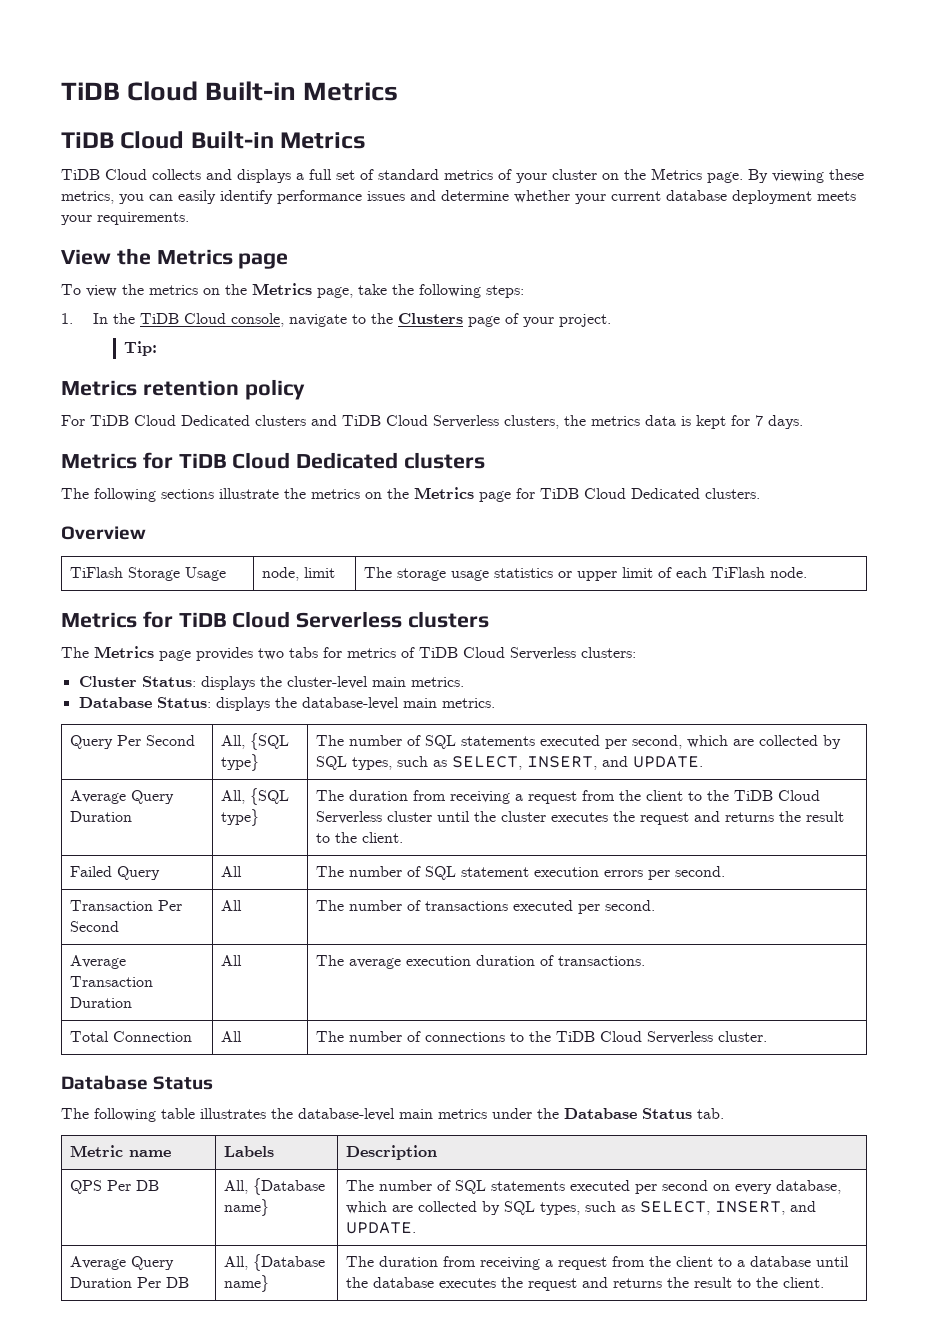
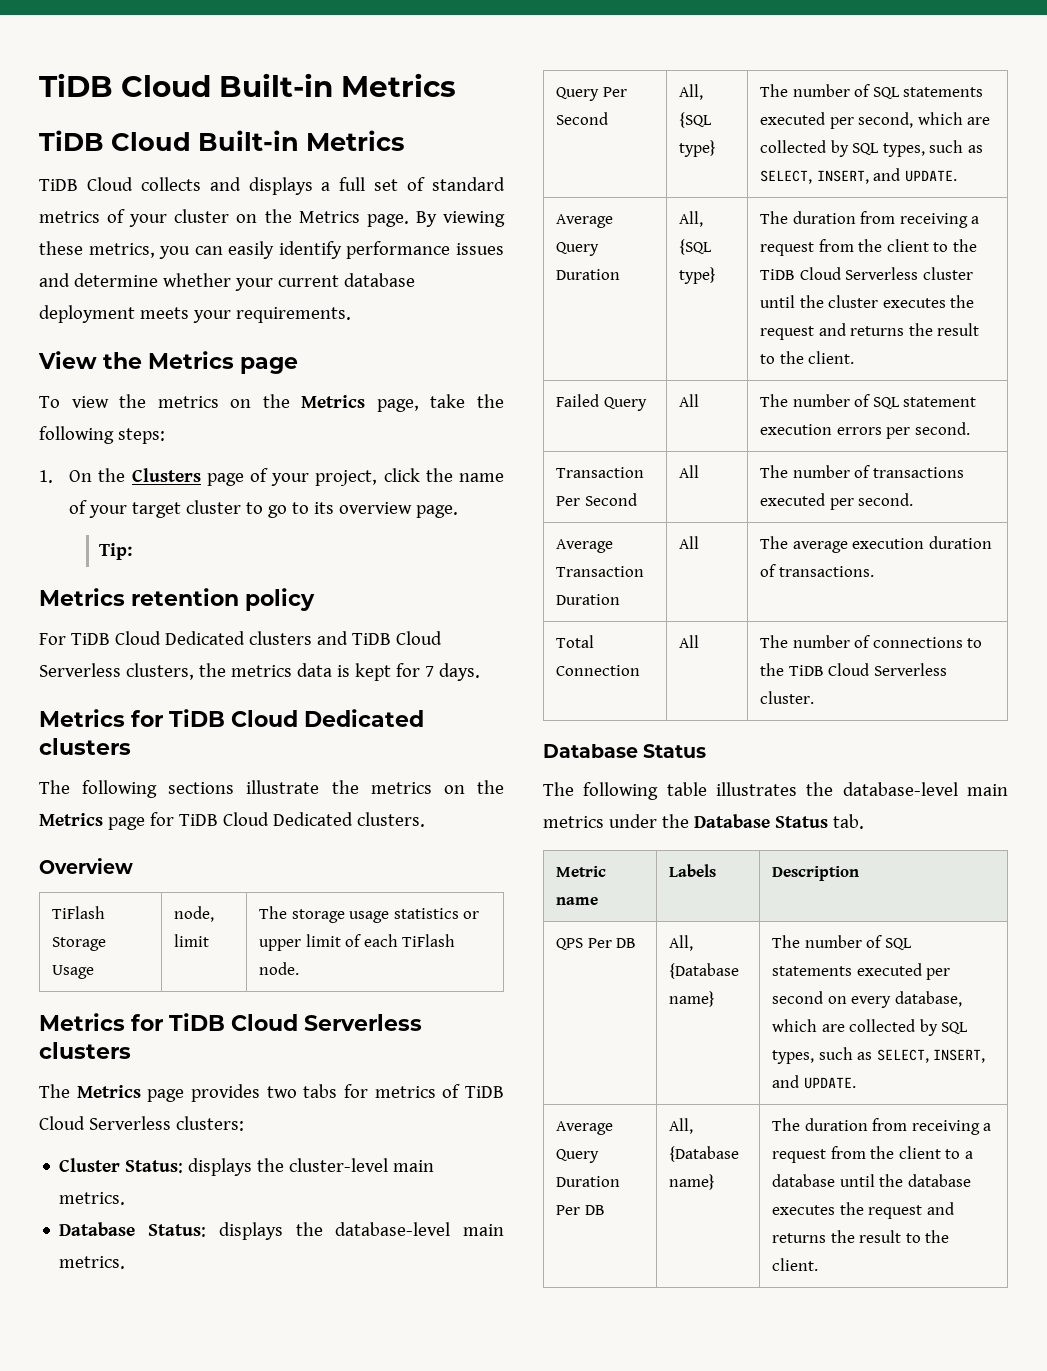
[92,313,366,327] In the TiDB Cloud console, navigate to -> [69,470,93,482] On
[558,314,611,327] project. -> [315,468,504,486] [69,500,459,518] project, click the name of your target cluster to go to its overview page.

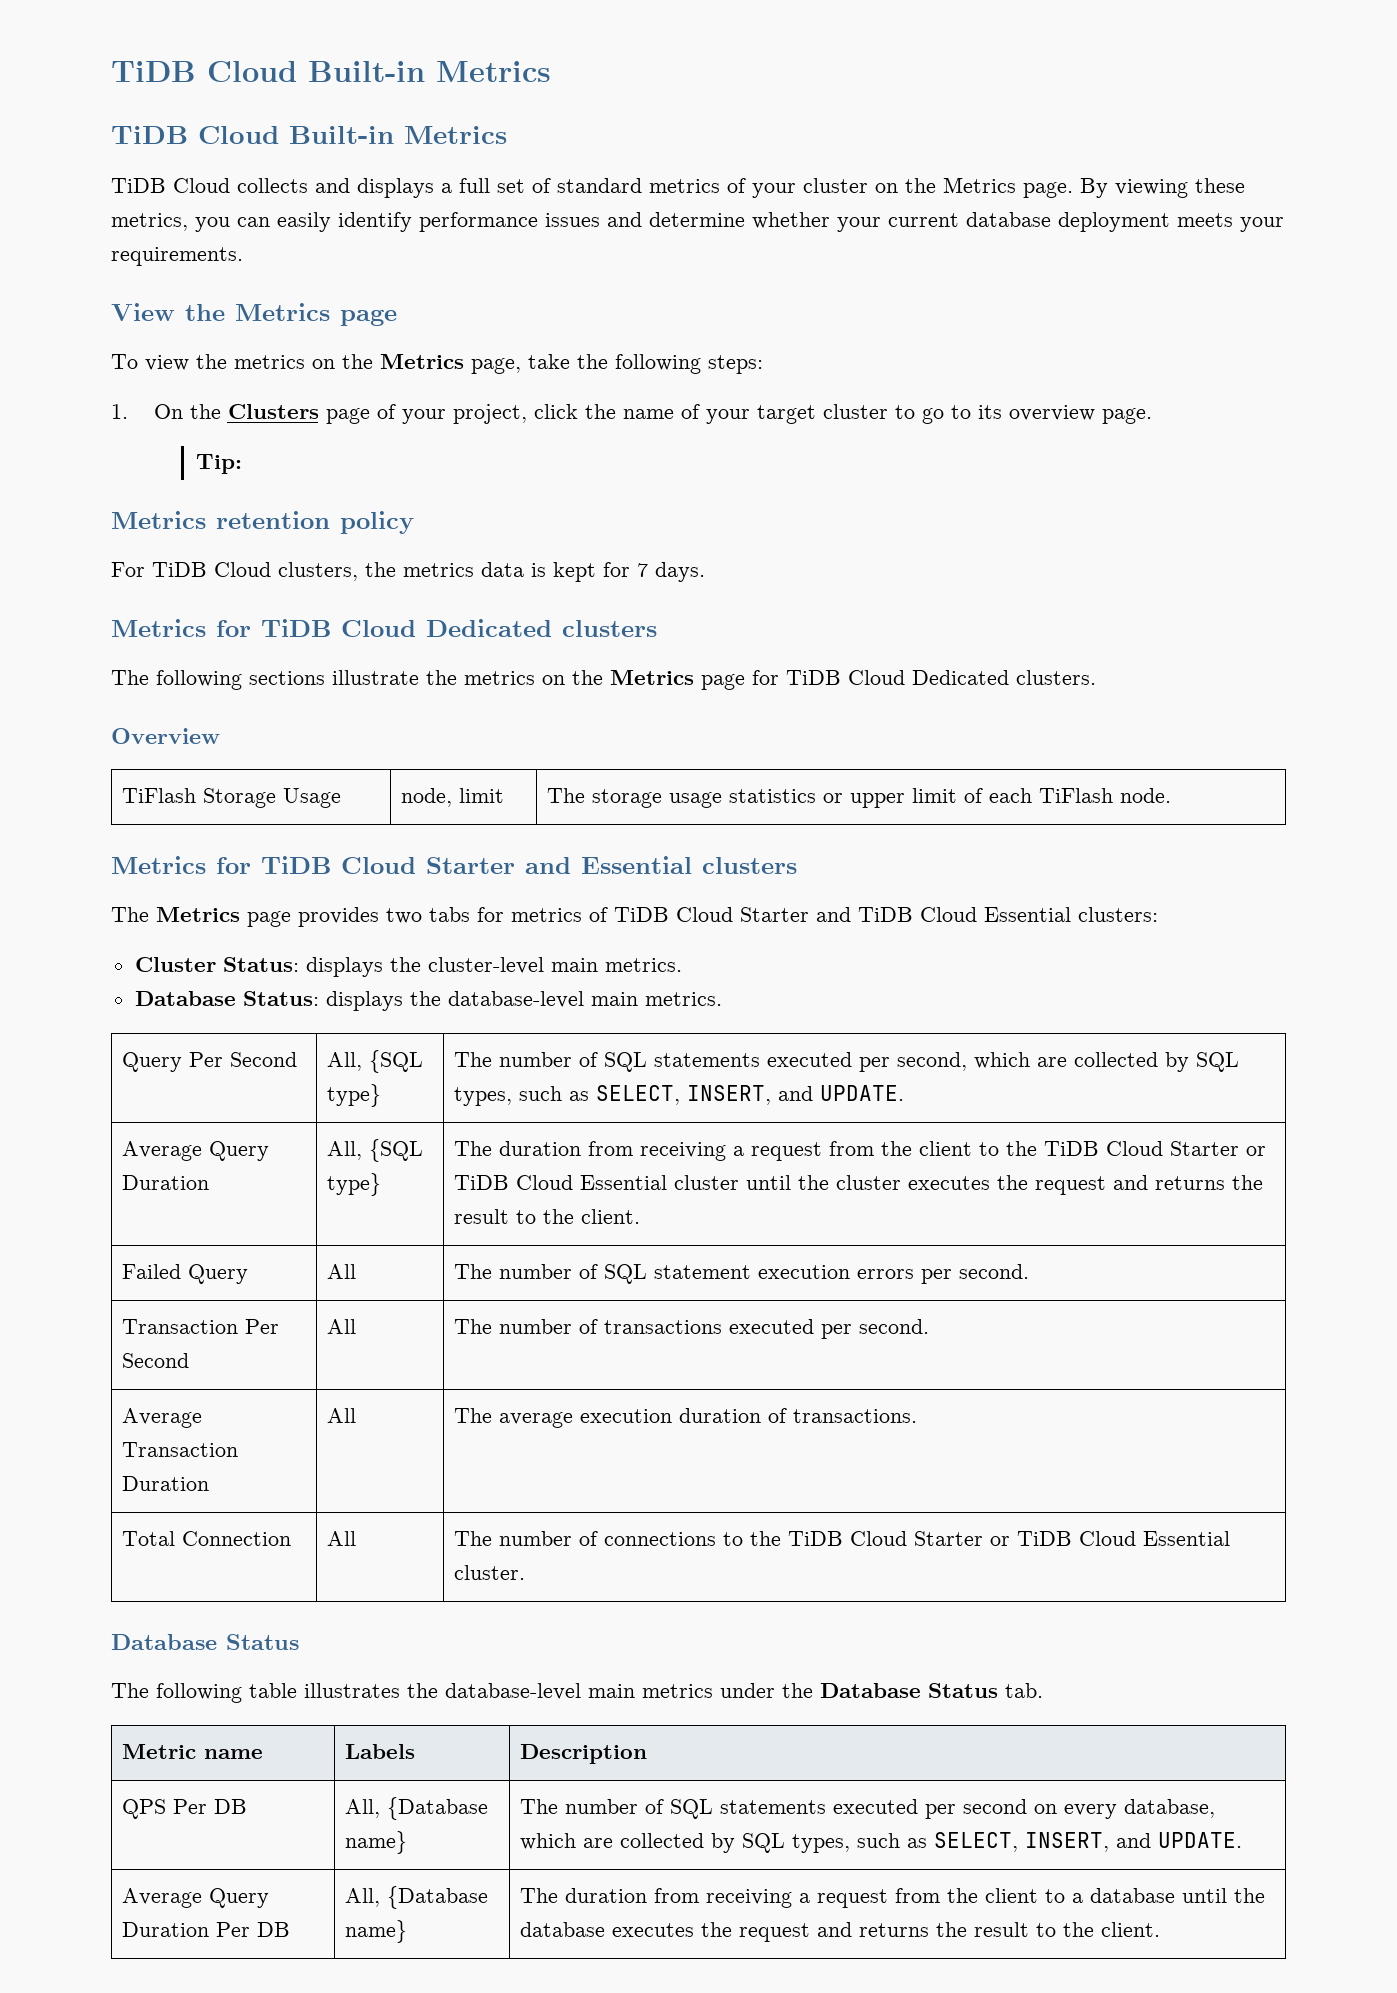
[164,631,442,645] [39,663,121,677] Dedicated clusters and TiDB Cloud Serverless -> (271, 569) none
[304,1014,422,1031] Serverless -> [426,856,692,874] Starter and Essential
[88,1116,171,1130] Serverless -> [740,907,1071,922] Starter and TiDB Cloud Essential
[845,267,919,280] Serverless -> [1170,1141,1267,1156] [454,1175,668,1190] Starter or TiDB Cloud Essential
[873,663,947,676] Serverless -> [914,1531,1231,1546] Starter or TiDB Cloud Essential

